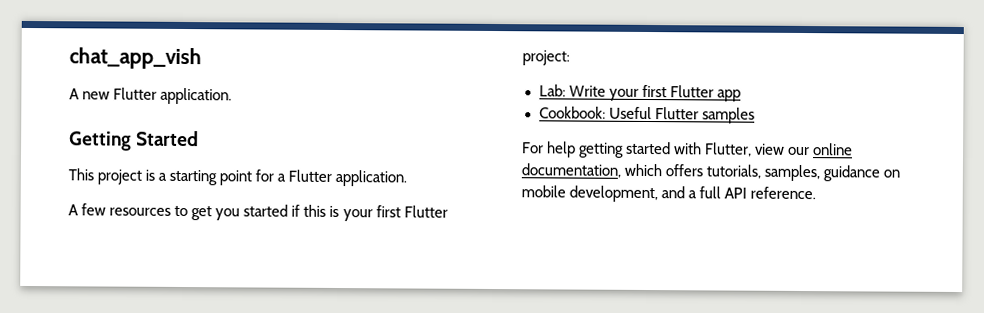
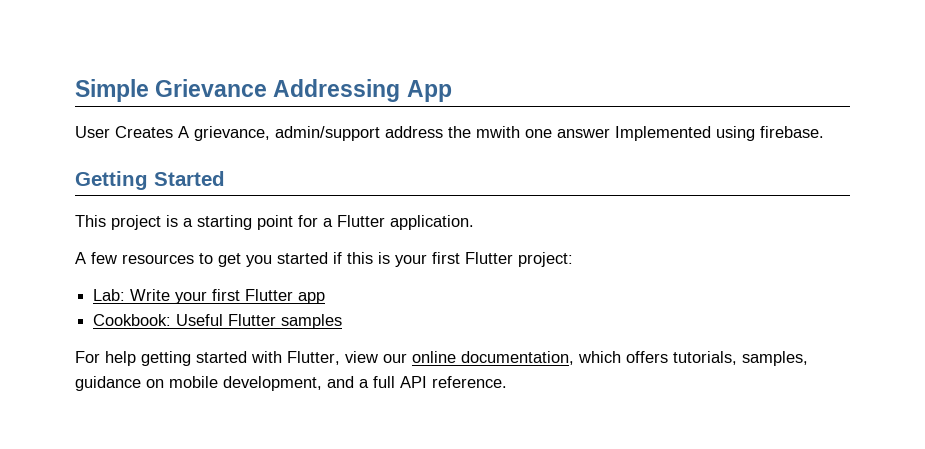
[69,47,202,70] [69,87,233,105] chat_app_vish // A new Flutter application. -> [75,79,452,102] [75,126,824,141] Simple Grievance Addressing App // User Creates A grievance, admin/support address the mwith one answer Implemented using firebase.

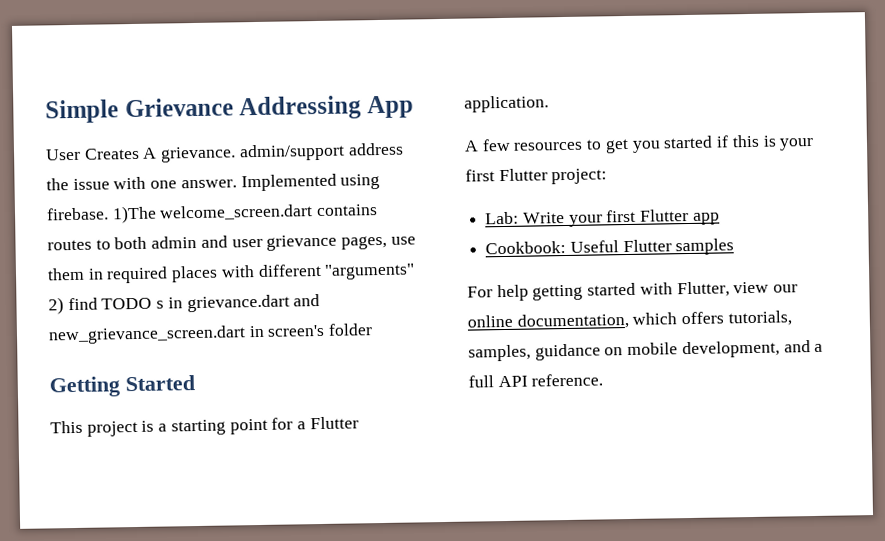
[194,126,270,141] grievance, -> [160,146,237,163] grievance.
[476,126,610,138] mwith one answer -> [72,176,237,190] issue with one answer.
(824, 132) none -> [111,204,379,224] [47,234,416,251] [47,263,416,284] [48,293,321,315] [48,323,374,345] 1)The welcome_screen.dart contains routes to both admin and user grievance pages, use them in required places with different "arguments" 2) find TODO s in grievance.dart and new_grievance_screen.dart in screen's folder

